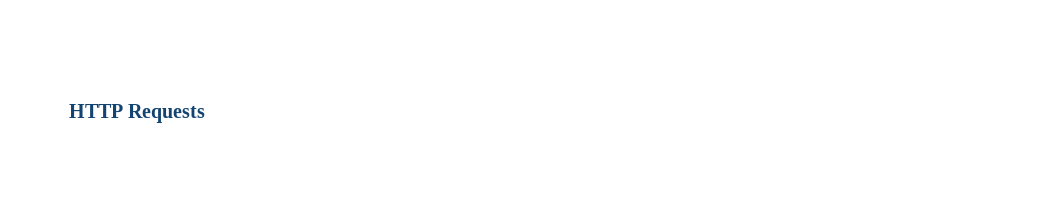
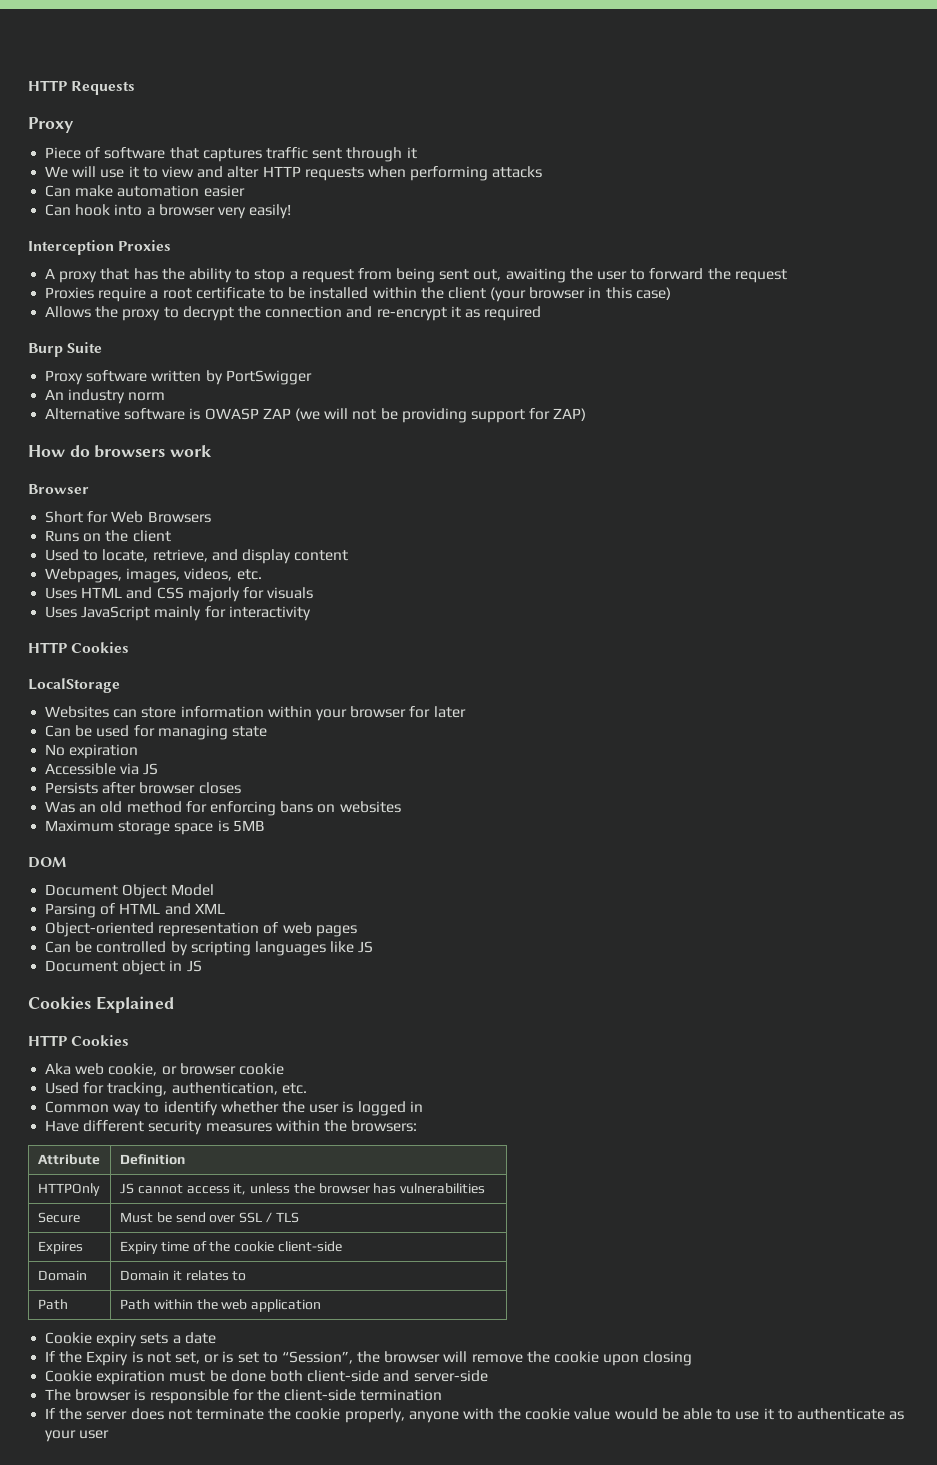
(206, 113) none -> [28,117,74,133] [45,147,417,162] [45,166,543,181] [45,185,245,197] [45,204,292,219] [28,240,172,255] [45,268,787,283] [45,287,671,302] [45,306,542,321] [28,342,103,357] [45,370,312,385] [45,389,166,404] [45,408,587,423] [28,445,213,458] [28,484,89,494] [45,511,211,523] [45,530,171,542] [45,549,349,564] [45,568,262,583] [45,587,314,602] [45,606,311,621] [28,642,130,653] [28,678,120,693] [45,706,466,721] [45,725,267,740] [45,744,139,759] [45,763,159,775] [45,782,241,794] [45,801,401,816] [45,820,265,835] [28,857,66,868] [45,884,215,899] [45,903,225,918] [45,922,357,937] [45,941,374,956] [45,960,202,975] [28,996,174,1013] [28,1035,130,1046] [45,1063,284,1076] [45,1082,307,1097] [45,1101,423,1116] [45,1120,418,1135] [37,1154,100,1165] [119,1154,185,1165] [37,1183,100,1196] [119,1183,486,1195] [37,1212,80,1223] [119,1212,299,1223] [37,1241,83,1254] [119,1241,342,1254] [37,1270,87,1281] [119,1270,247,1281] [37,1299,68,1310] [119,1299,322,1312] [45,1332,216,1347] [45,1351,693,1366] [45,1370,488,1385] [45,1389,443,1404] [45,1408,905,1423] [45,1430,110,1442] // Proxy // Piece of software that captures traffic sent through it // We will use it to view and alter HTTP requests when performing attacks // Can make automation easier // Can hook into a browser very easily! // Interception Proxies // A proxy that has the ability to stop a request from being sent out, awaiting the user to forward the request // Proxies require a root certificate to be installed within the client (your browser in this case) // Allows the proxy to decrypt the connection and re-encrypt it as required // Burp Suite // Proxy software written by PortSwigger // An industry norm // Alternative software is OWASP ZAP (we will not be providing support for ZAP) // How do browsers work // Browser // Short for Web Browsers // Runs on the client // Used to locate, retrieve, and display content // Webpages, images, videos, etc. // Uses HTML and CSS majorly for visuals // Uses JavaScript mainly for interactivity // HTTP Cookies // LocalStorage // Websites can store information within your browser for later // Can be used for managing state // No expiration // Accessible via JS // Persists after browser closes // Was an old method for enforcing bans on websites // Maximum storage space is 5MB // DOM // Document Object Model // Parsing of HTML and XML // Object-oriented representation of web pages // Can be controlled by scripting languages like JS // Document object in JS // Cookies Explained // HTTP Cookies // Aka web cookie, or browser cookie // Used for tracking, authentication, etc. // Common way to identify whether the user is logged in // Have different security measures within the browsers: // Attribute | Definition // HTTPOnly | JS cannot access it, unless the browser has vulnerabilities // Secure | Must be send over SSL / TLS // Expires | Expiry time of the cookie client-side // Domain | Domain it relates to // Path | Path within the web application // Cookie expiry sets a date // If the Expiry is not set, or is set to “Session”, the browser will remove the cookie upon closing // Cookie expiration must be done both client-side and server-side // The browser is responsible for the client-side termination // If the server does not terminate the cookie properly, anyone with the cookie value would be able to use it to authenticate as your user

